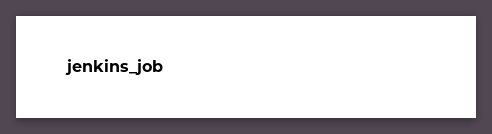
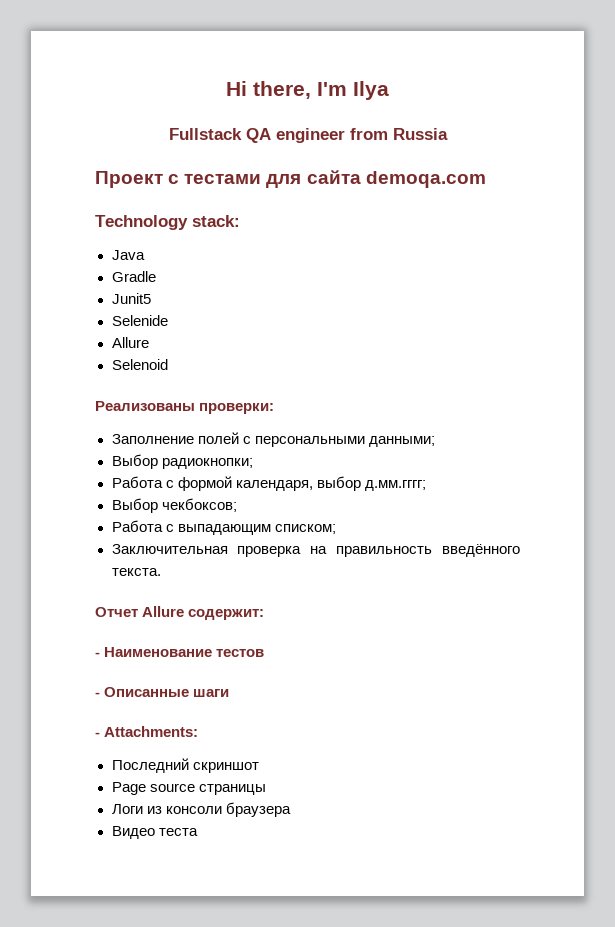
[65,59,163,75] jenkins_job -> [226,81,389,100] [168,128,448,143] [95,170,486,188] [95,215,240,230] [111,250,145,260] [111,271,156,282] [111,293,151,304] [111,315,168,326] [111,337,149,348] [111,359,168,370] [95,401,275,414] [111,432,435,447] [111,454,253,469] [111,476,426,491] [111,498,237,513] [111,520,336,535] [111,544,520,557] [111,568,161,576] [95,606,265,620] [95,647,265,657] [95,687,230,697] [95,726,199,737] [111,758,259,773] [111,782,266,795] [111,802,291,817] [111,826,198,839] Hi there, I'm Ilya // Fullstack QA engineer from Russia // Проект c тестами для сайта demoqa.com // Technology stack: // Java // Gradle // Junit5 // Selenide // Allure // Selenoid // Реализованы проверки: // Заполнение полей с персональными данными; // Выбор радиокнопки; // Работа с формой календаря, выбор д.мм.гггг; // Выбор чекбоксов; // Работа с выпадающим списком; // Заключительная проверка на правильность введённого текста. // Отчет Allure содержит: // - Наименование тестов // - Описанные шаги // - Attachments: // Последний скриншот // Page source страницы // Логи из консоли браузера // Видео теста

